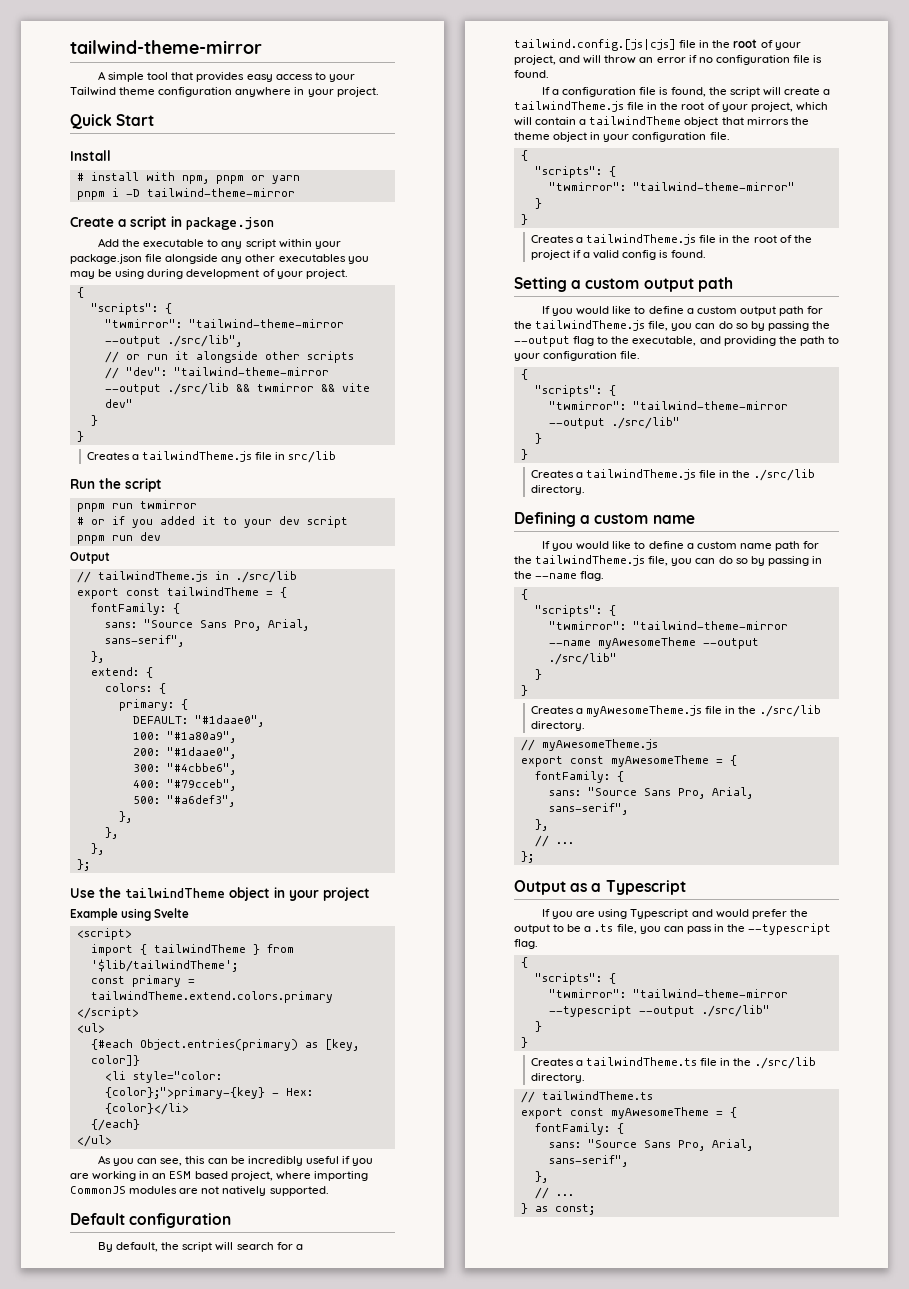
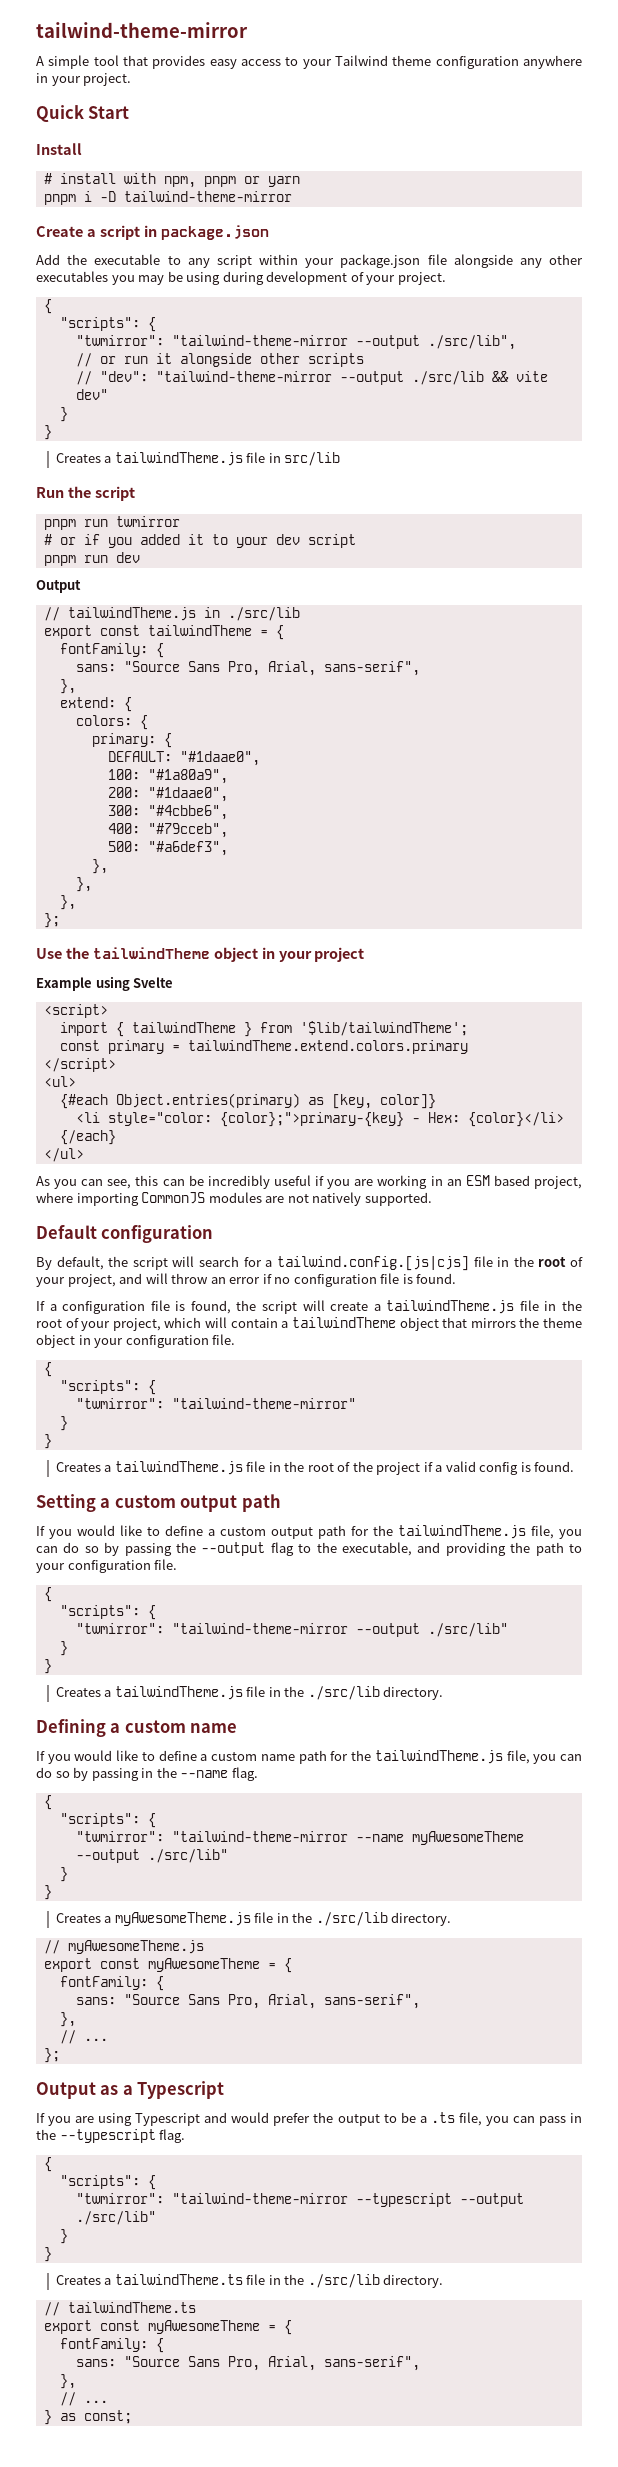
[256,383,335,392] twmirror && -> (509, 376) none

